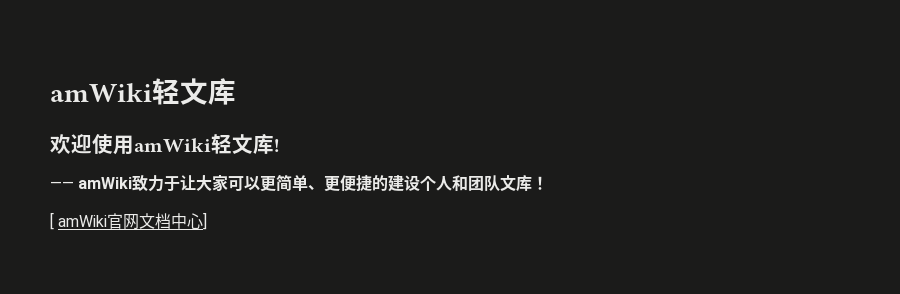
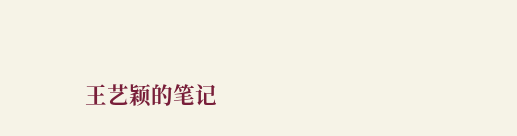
[50,78,236,105] [50,134,279,155] [50,174,549,192] [50,212,208,230] amWiki轻文库 // 欢迎使用amWiki轻文库! // —— amWiki致力于让大家可以更简单、更便捷的建设个人和团队文库！ // [ amWiki官网文档中心] -> [85,84,217,107] 王艺颖的笔记

